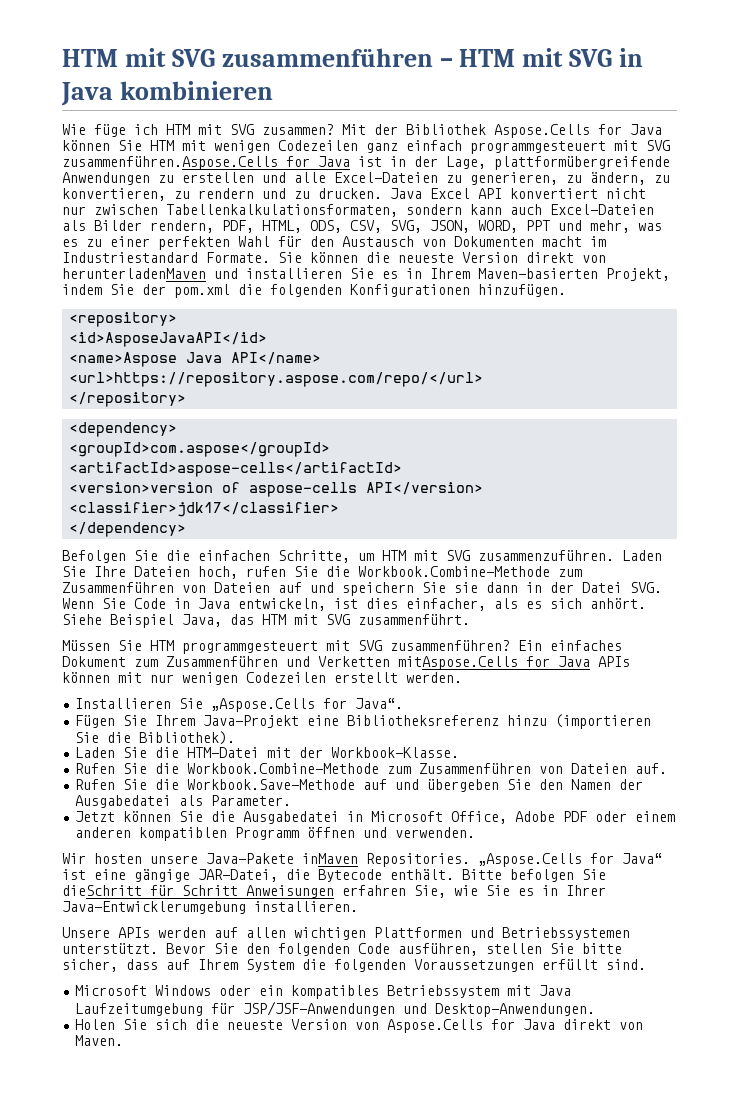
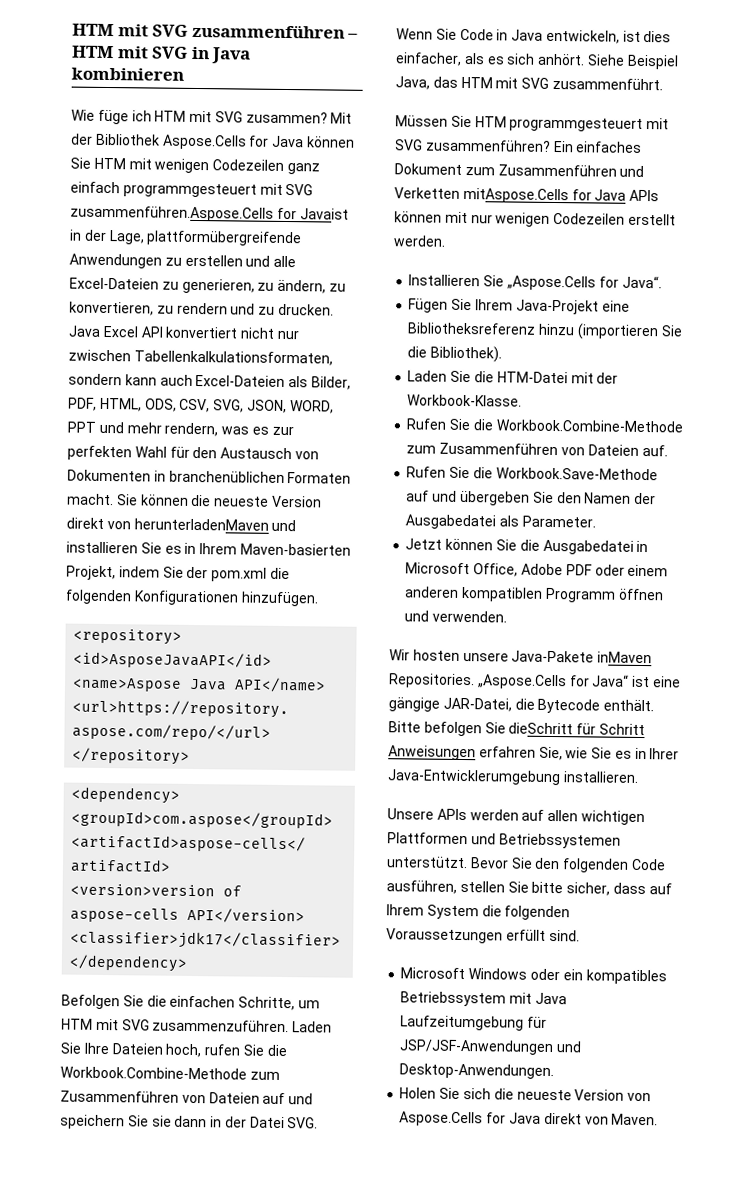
[318,156,382,167] Java ist -> [299,208,349,220] Javaist
[94,220,214,233] Bilder rendern, -> [310,376,351,390] Bilder,
[590,220,662,233] [62,236,150,247] mehr, was es zu einer -> [126,422,294,437] mehr rendern, was es zur
[542,236,606,247] [62,252,270,263] macht im Industriestandard Formate. -> [153,470,352,484] [67,493,114,506] in branchenüblichen Formaten macht.

